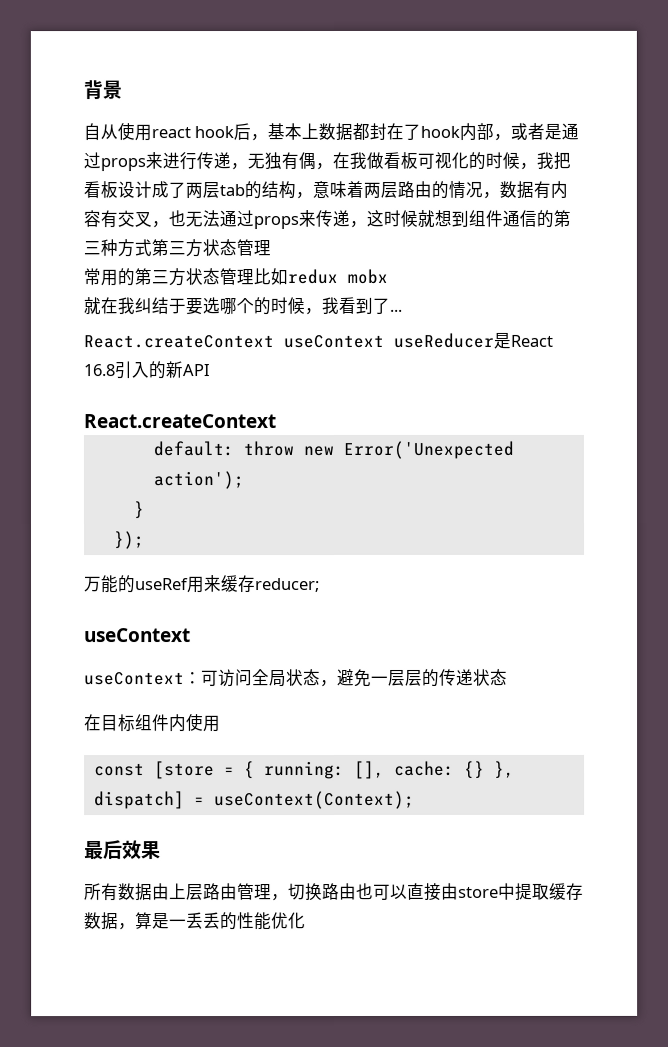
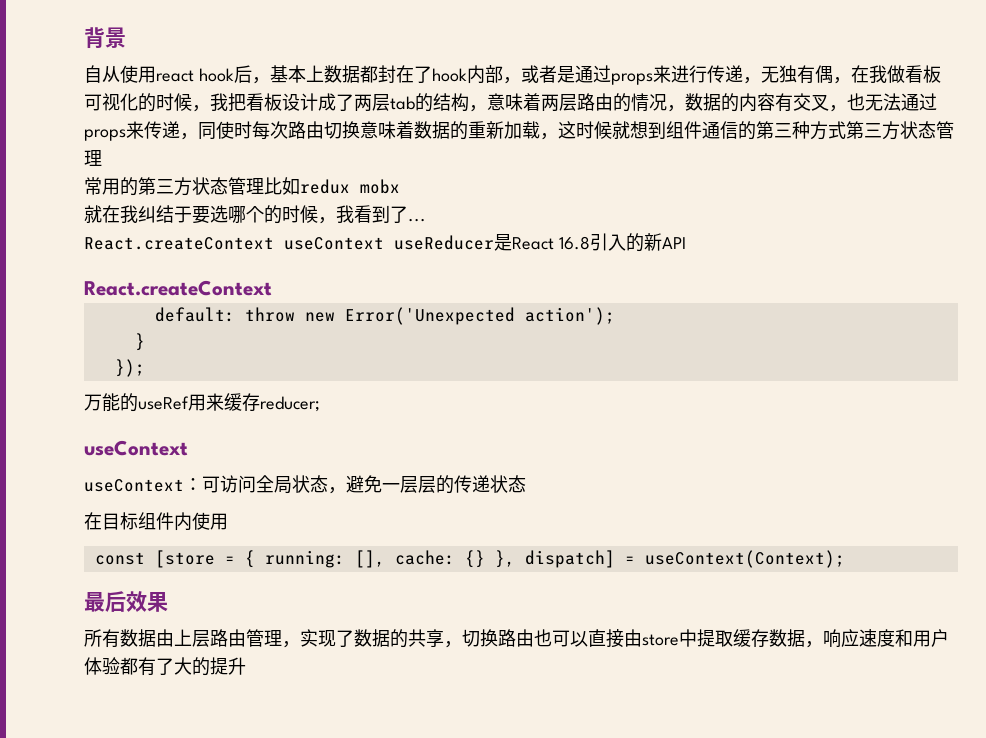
[533,180,551,199] 有 -> [721,93,739,112] 的
(367, 224) none -> [198,121,558,140] 同使时每次路由切换意味着数据的重新加载，
(289, 898) none -> [300,629,462,648] 实现了数据的共享，
[135,912,306,931] 算是一丢丢的性能优化 -> [823,629,949,648] [84,657,246,676] 响应速度和用户体验都有了大的提升

